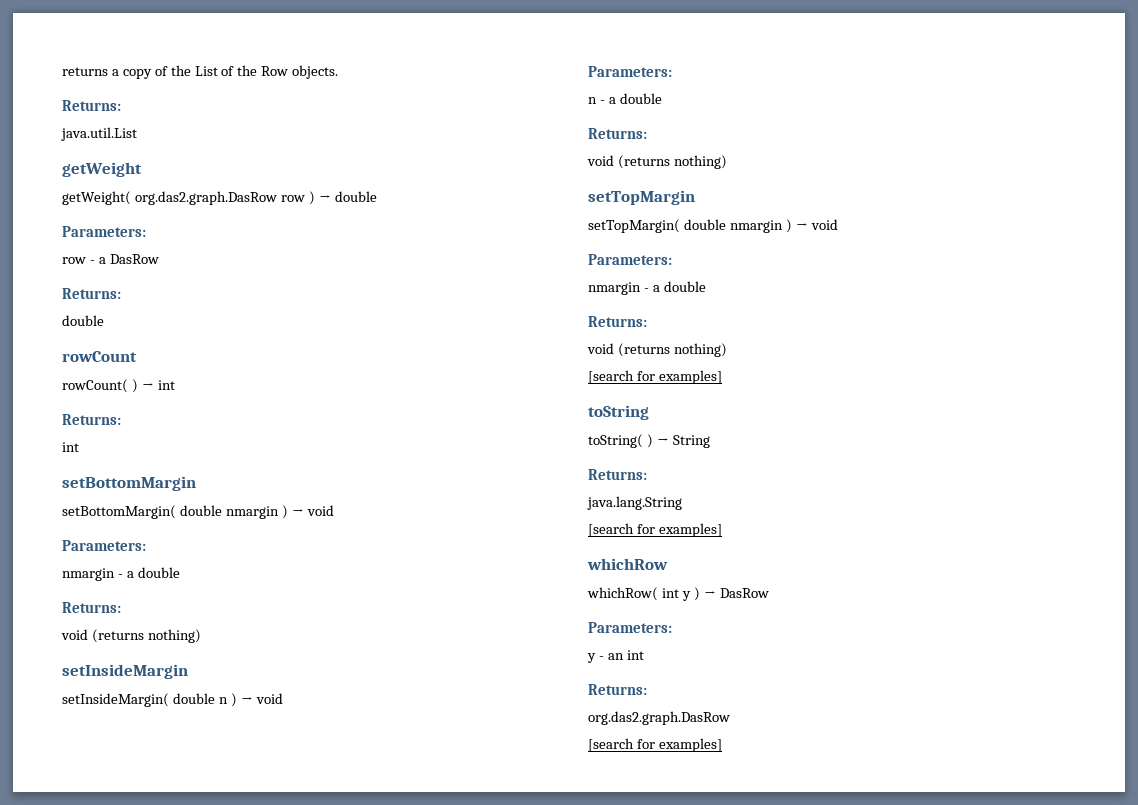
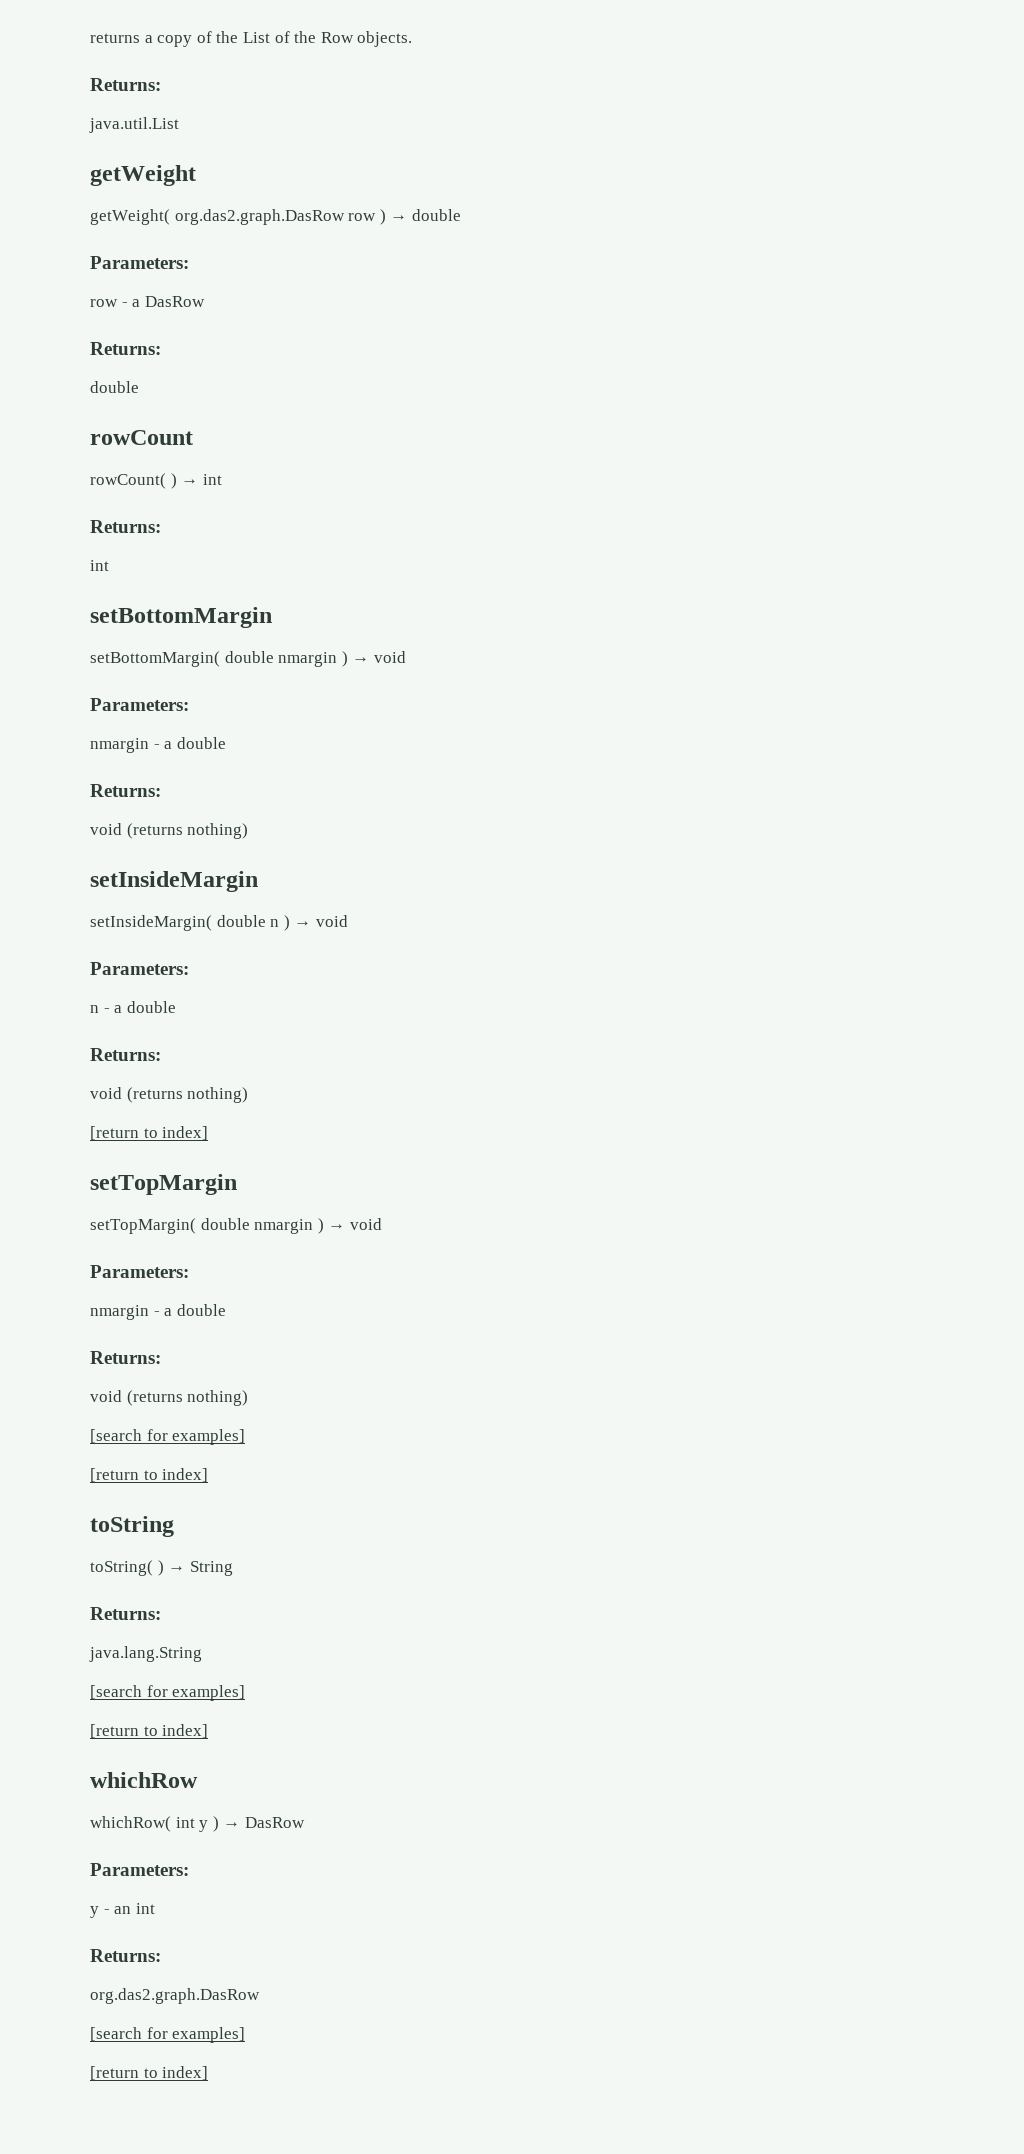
(727, 162) none -> [90,1126,209,1140] // [return to index]
(722, 377) none -> [90,1468,209,1482] // [return to index]
(722, 530) none -> [90,1724,209,1738] // [return to index]
(722, 745) none -> [90,2066,209,2080] // [return to index]

